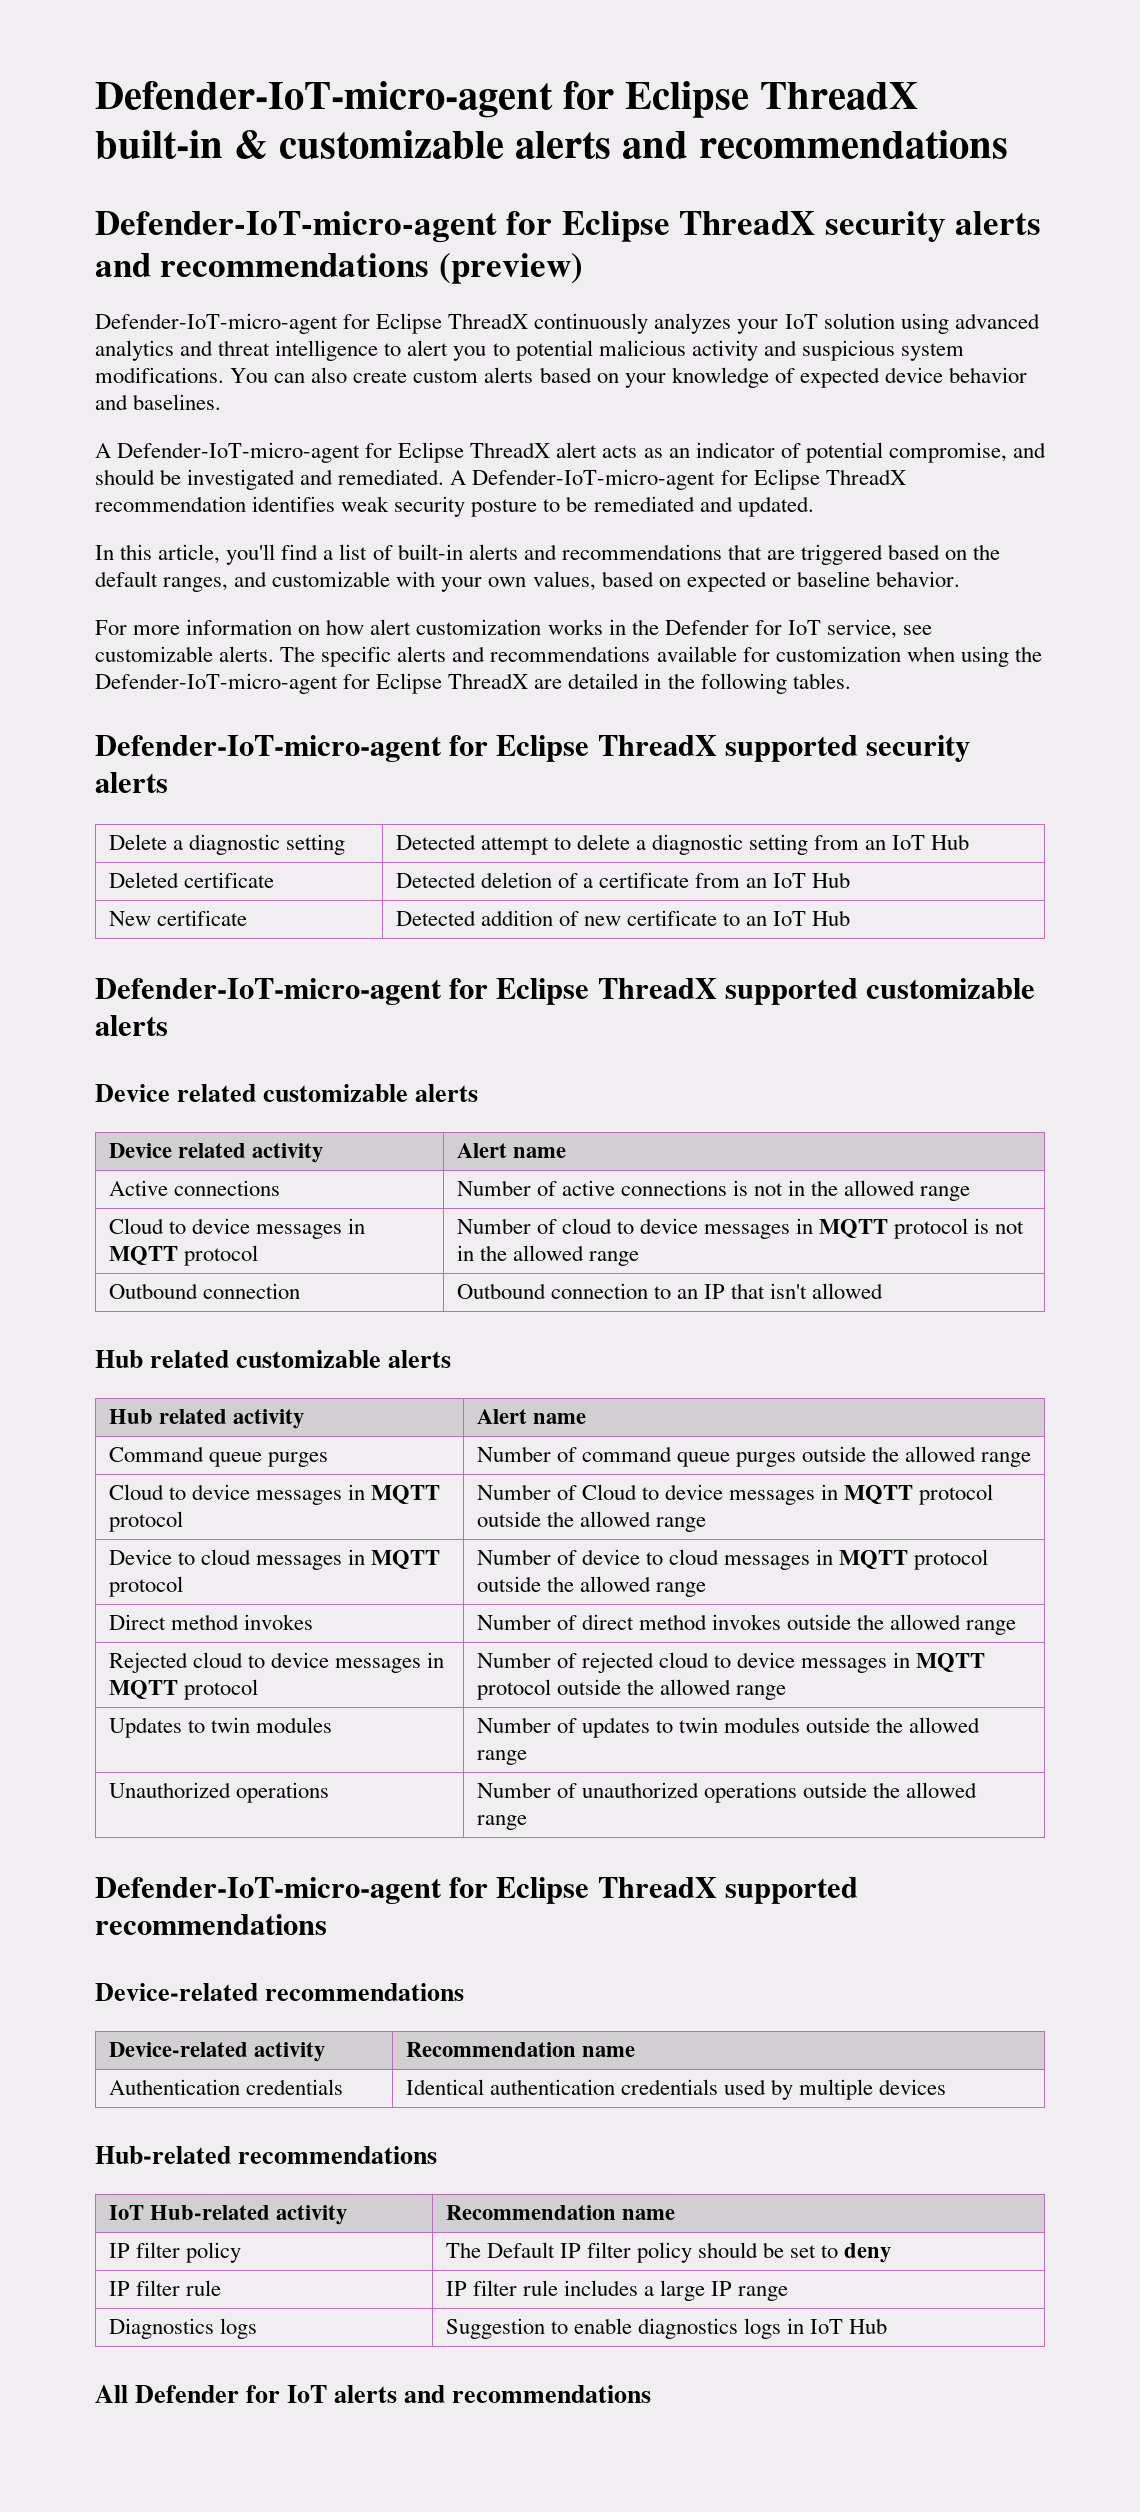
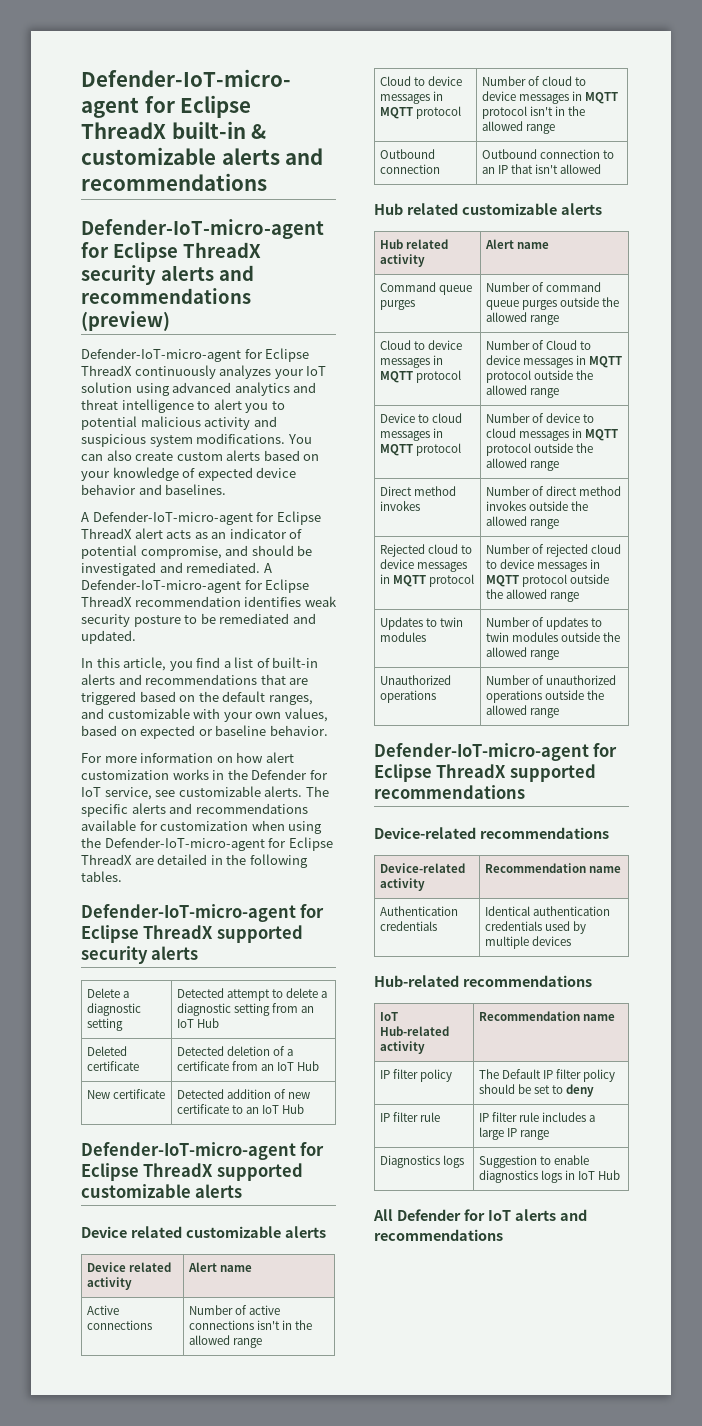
[226,544,276,565] you'll -> [169,661,193,671] you
[732,1180,783,1196] is not -> [256,1320,280,1330] isn't
[974,1218,1025,1234] is not -> [529,106,553,116] isn't

